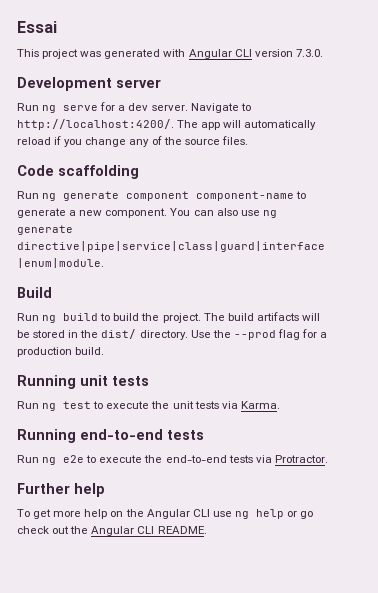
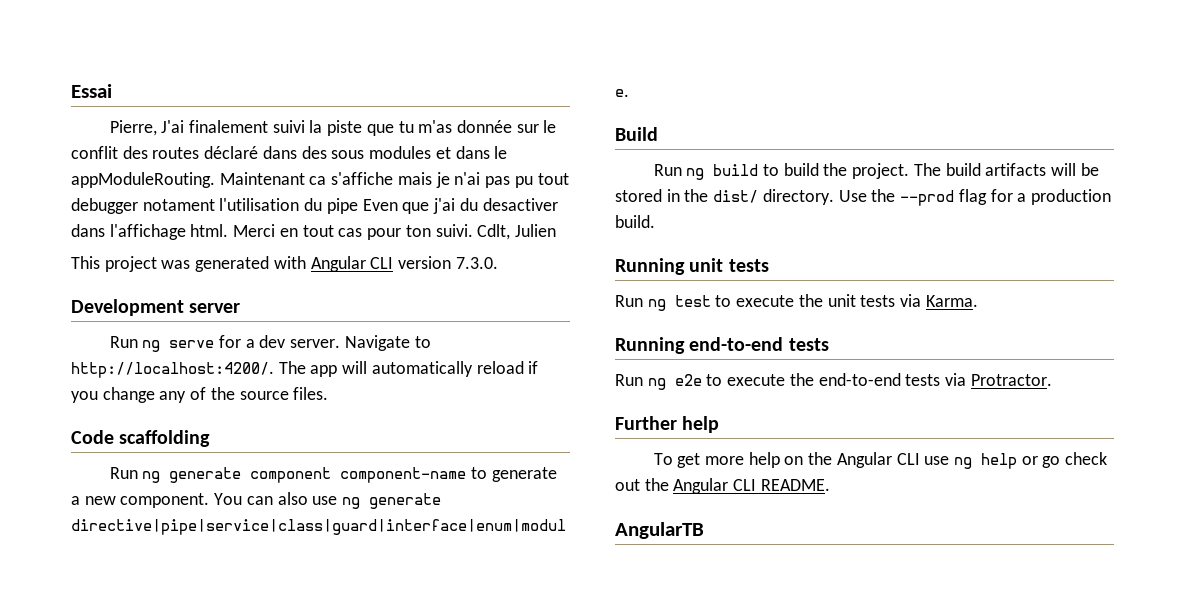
(57, 27) none -> [109,120,557,136] [71,146,508,159] [71,172,569,188] [71,198,558,214] [71,224,556,240] // Pierre, J'ai finalement suivi la piste que tu m'as donnée sur le conflit des routes déclaré dans des sous modules et dans le appModuleRouting. Maintenant ca s'affiche mais je n'ai pas pu tout debugger notament l'utilisation du pipe Even que j'ai du desactiver dans l'affichage html. Merci en tout cas pour ton suivi. Cdlt, Julien
(207, 530) none -> [615,522,704,539] // AngularTB

